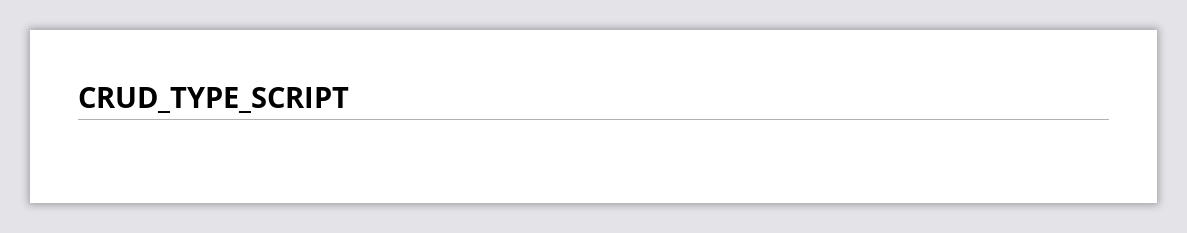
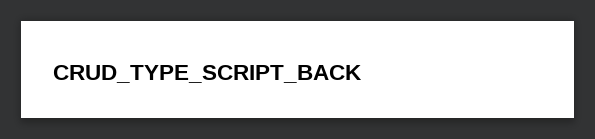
[78,87,349,113] CRUD_TYPE_SCRIPT -> [53,65,362,83] CRUD_TYPE_SCRIPT_BACK

